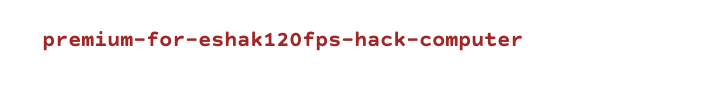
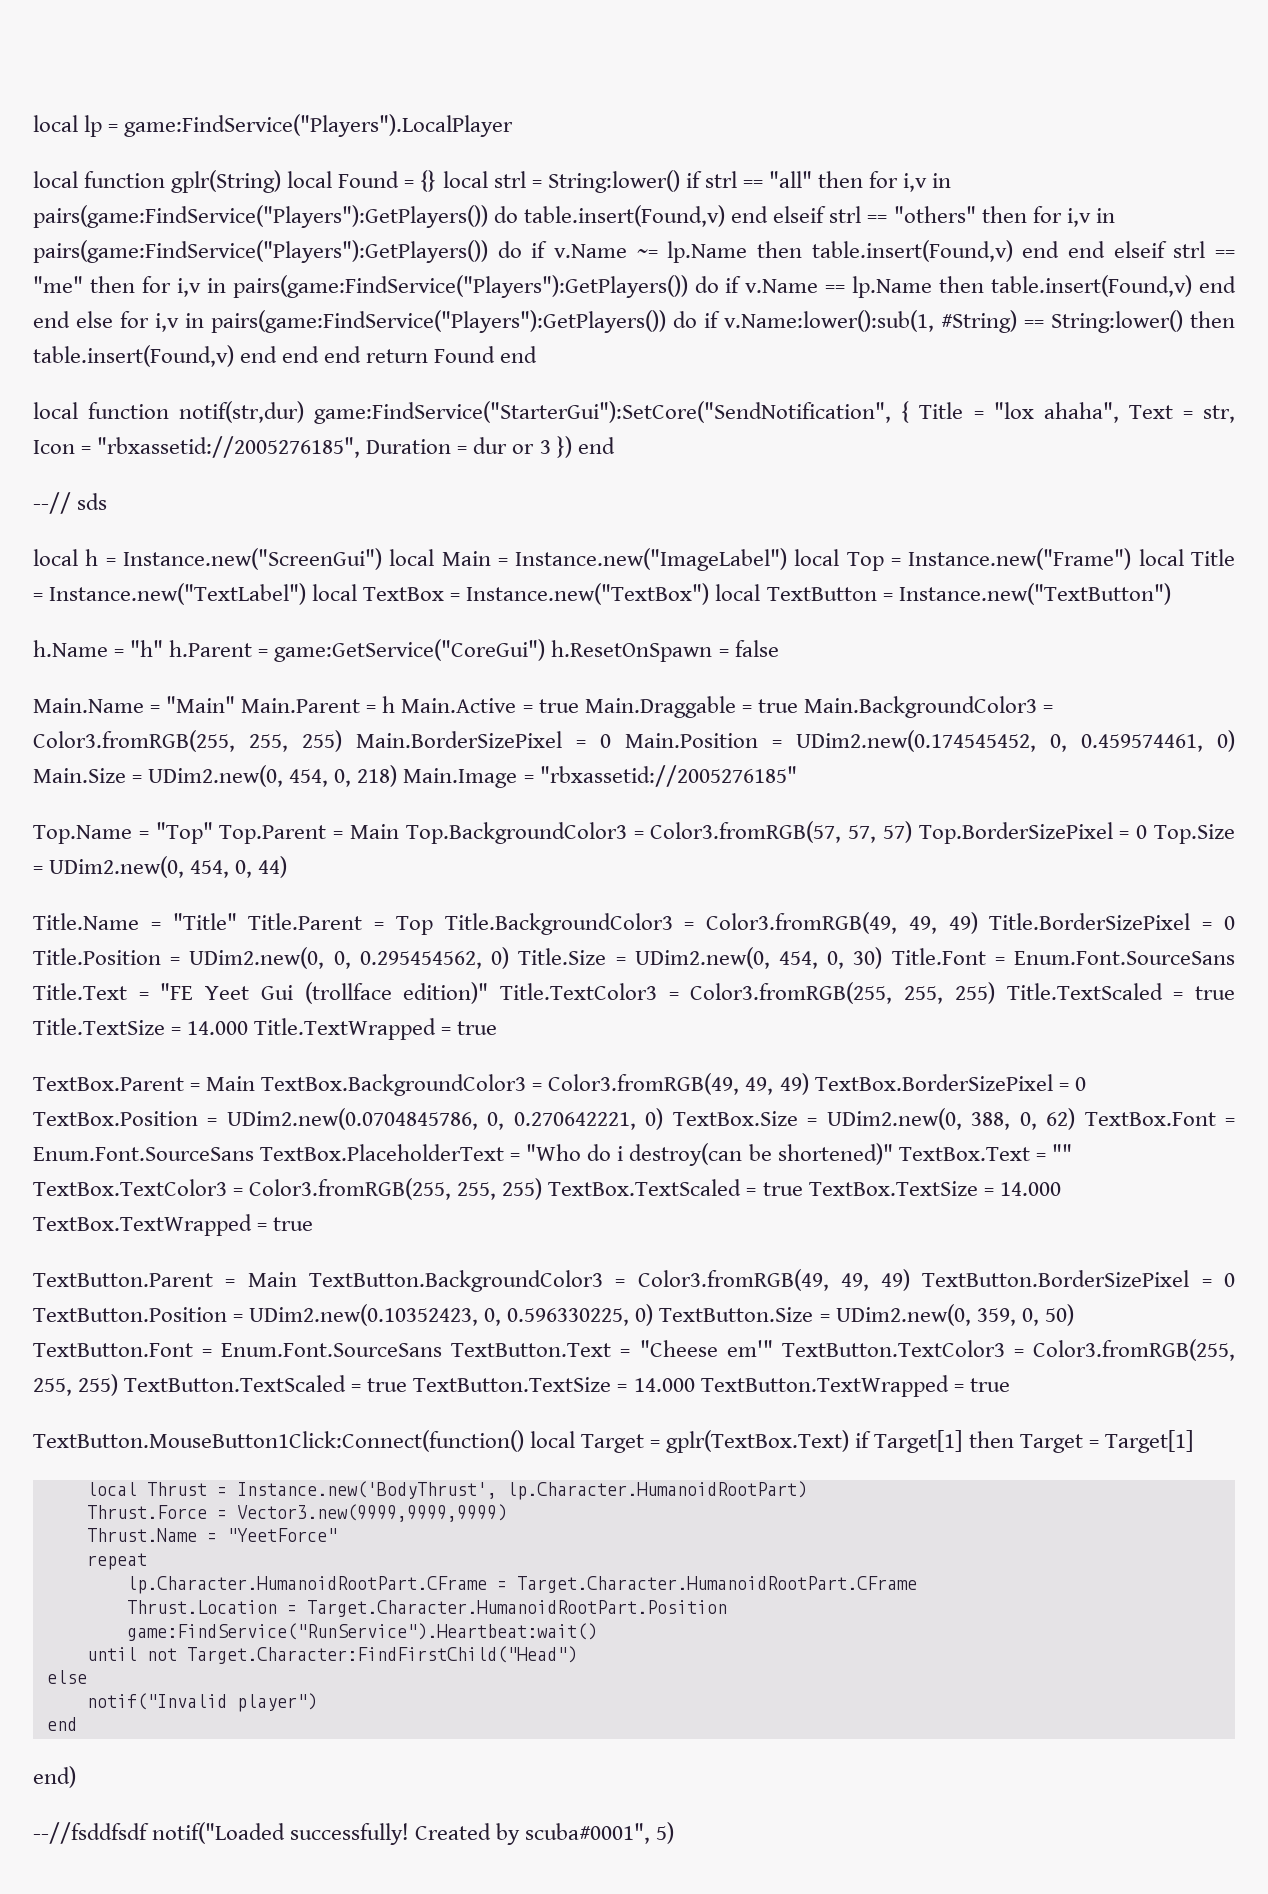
[42,31,523,51] premium-for-eshak120fps-hack-computer -> [33,114,514,137] [33,170,952,193] [33,205,1115,228] [33,240,1235,263] [33,275,1236,298] [33,310,1235,333] [33,345,538,367] [33,401,1235,424] [33,436,615,458] [33,492,108,514] [33,548,1235,571] [33,583,1171,605] [33,639,779,662] [33,696,1053,718] [33,730,1235,752] [33,765,797,788] [33,821,1235,844] [33,856,288,878] [33,912,1236,935] [33,947,1235,969] [33,982,1235,1004] [33,1018,498,1040] [33,1073,1086,1096] [33,1108,1235,1130] [33,1143,1072,1166] [33,1178,1061,1200] [33,1214,314,1236] [33,1269,1235,1292] [33,1304,1074,1326] [33,1339,1235,1361] [33,1374,1010,1397] [33,1430,1193,1453] [86,1481,807,1500] [86,1504,507,1522] [86,1528,337,1542] [86,1553,147,1570] [126,1576,917,1594] [126,1600,727,1617] [126,1623,597,1641] [86,1646,577,1664] [46,1670,87,1684] [86,1693,317,1712] [46,1717,77,1731] [33,1766,76,1788] [33,1822,675,1845] local lp = game:FindService("Players").LocalPlayer // local function gplr(String) local Found = {} local strl = String:lower() if strl == "all" then for i,v in pairs(game:FindService("Players"):GetPlayers()) do table.insert(Found,v) end elseif strl == "others" then for i,v in pairs(game:FindService("Players"):GetPlayers()) do if v.Name ~= lp.Name then table.insert(Found,v) end end elseif strl == "me" then for i,v in pairs(game:FindService("Players"):GetPlayers()) do if v.Name == lp.Name then table.insert(Found,v) end end else for i,v in pairs(game:FindService("Players"):GetPlayers()) do if v.Name:lower():sub(1, #String) == String:lower() then table.insert(Found,v) end end end return Found end // local function notif(str,dur) game:FindService("StarterGui"):SetCore("SendNotification", { Title = "lox ahaha", Text = str, Icon = "rbxassetid://2005276185", Duration = dur or 3 }) end // --// sds // local h = Instance.new("ScreenGui") local Main = Instance.new("ImageLabel") local Top = Instance.new("Frame") local Title = Instance.new("TextLabel") local TextBox = Instance.new("TextBox") local TextButton = Instance.new("TextButton") // h.Name = "h" h.Parent = game:GetService("CoreGui") h.ResetOnSpawn = false // Main.Name = "Main" Main.Parent = h Main.Active = true Main.Draggable = true Main.BackgroundColor3 = Color3.fromRGB(255, 255, 255) Main.BorderSizePixel = 0 Main.Position = UDim2.new(0.174545452, 0, 0.459574461, 0) Main.Size = UDim2.new(0, 454, 0, 218) Main.Image = "rbxassetid://2005276185" // Top.Name = "Top" Top.Parent = Main Top.BackgroundColor3 = Color3.fromRGB(57, 57, 57) Top.BorderSizePixel = 0 Top.Size = UDim2.new(0, 454, 0, 44) // Title.Name = "Title" Title.Parent = Top Title.BackgroundColor3 = Color3.fromRGB(49, 49, 49) Title.BorderSizePixel = 0 Title.Position = UDim2.new(0, 0, 0.295454562, 0) Title.Size = UDim2.new(0, 454, 0, 30) Title.Font = Enum.Font.SourceSans Title.Text = "FE Yeet Gui (trollface edition)" Title.TextColor3 = Color3.fromRGB(255, 255, 255) Title.TextScaled = true Title.TextSize = 14.000 Title.TextWrapped = true // TextBox.Parent = Main TextBox.BackgroundColor3 = Color3.fromRGB(49, 49, 49) TextBox.BorderSizePixel = 0 TextBox.Position = UDim2.new(0.0704845786, 0, 0.270642221, 0) TextBox.Size = UDim2.new(0, 388, 0, 62) TextBox.Font = Enum.Font.SourceSans TextBox.PlaceholderText = "Who do i destroy(can be shortened)" TextBox.Text = "" TextBox.TextColor3 = Color3.fromRGB(255, 255, 255) TextBox.TextScaled = true TextBox.TextSize = 14.000 TextBox.TextWrapped = true // TextButton.Parent = Main TextButton.BackgroundColor3 = Color3.fromRGB(49, 49, 49) TextButton.BorderSizePixel = 0 TextButton.Position = UDim2.new(0.10352423, 0, 0.596330225, 0) TextButton.Size = UDim2.new(0, 359, 0, 50) TextButton.Font = Enum.Font.SourceSans TextButton.Text = "Cheese em'" TextButton.TextColor3 = Color3.fromRGB(255, 255, 255) TextButton.TextScaled = true TextButton.TextSize = 14.000 TextButton.TextWrapped = true // TextButton.MouseButton1Click:Connect(function() local Target = gplr(TextBox.Text) if Target[1] then Target = Target[1] // local Thrust = Instance.new('BodyThrust', lp.Character.HumanoidRootPart) // Thrust.Force = Vector3.new(9999,9999,9999) // Thrust.Name = "YeetForce" // repeat // lp.Character.HumanoidRootPart.CFrame = Target.Character.HumanoidRootPart.CFrame // Thrust.Location = Target.Character.HumanoidRootPart.Position // game:FindService("RunService").Heartbeat:wait() // until not Target.Character:FindFirstChild("Head") // else // notif("Invalid player") // end // end) // --//fsddfsdf notif("Loaded successfully! Created by scuba#0001", 5)

